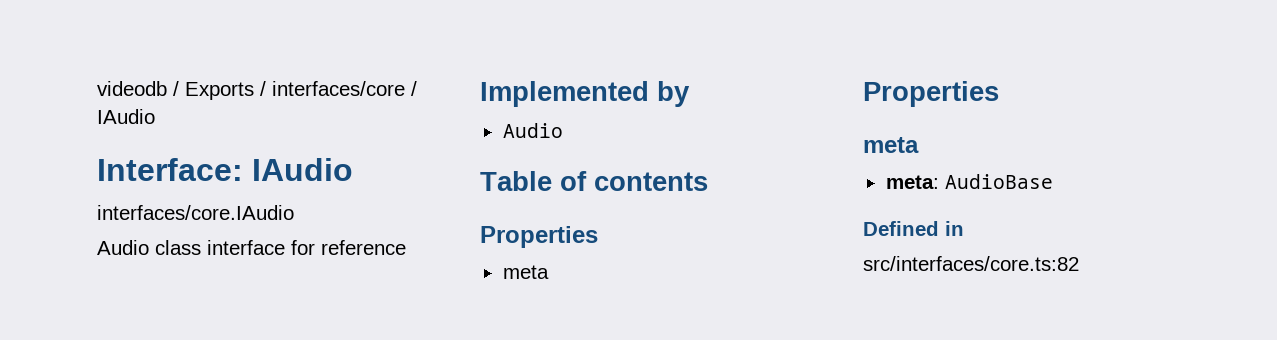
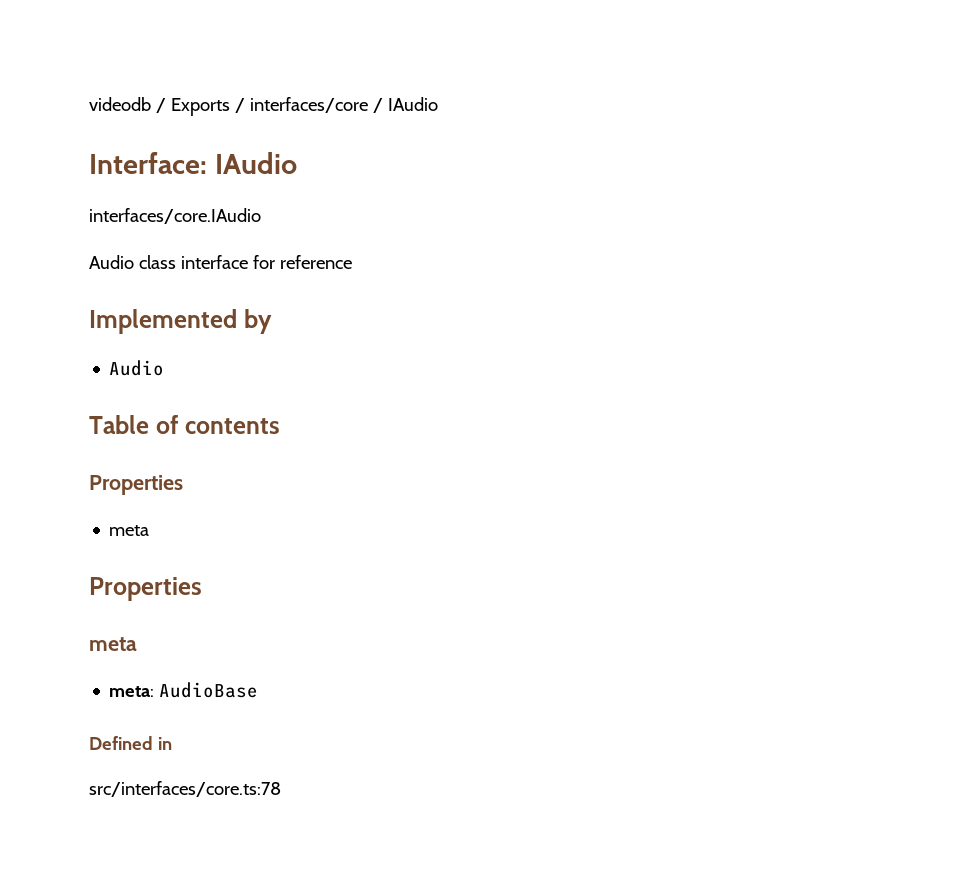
[863,256,1079,271] src/interfaces/core.ts:82 -> [89,781,281,797] src/interfaces/core.ts:78

